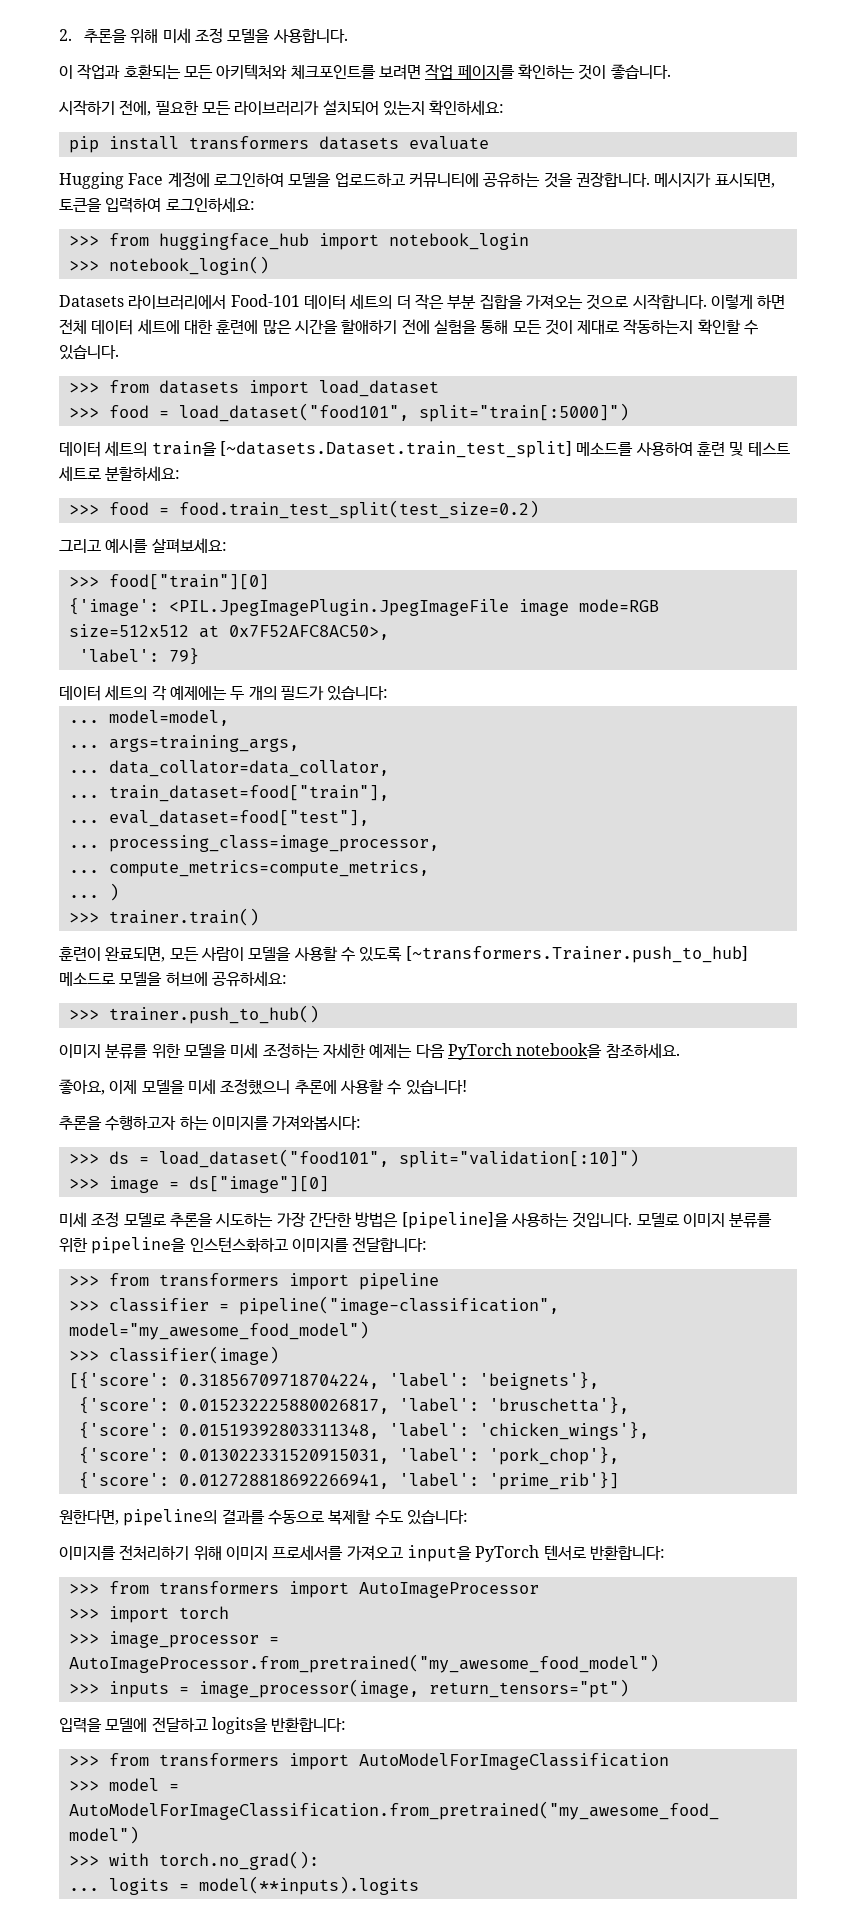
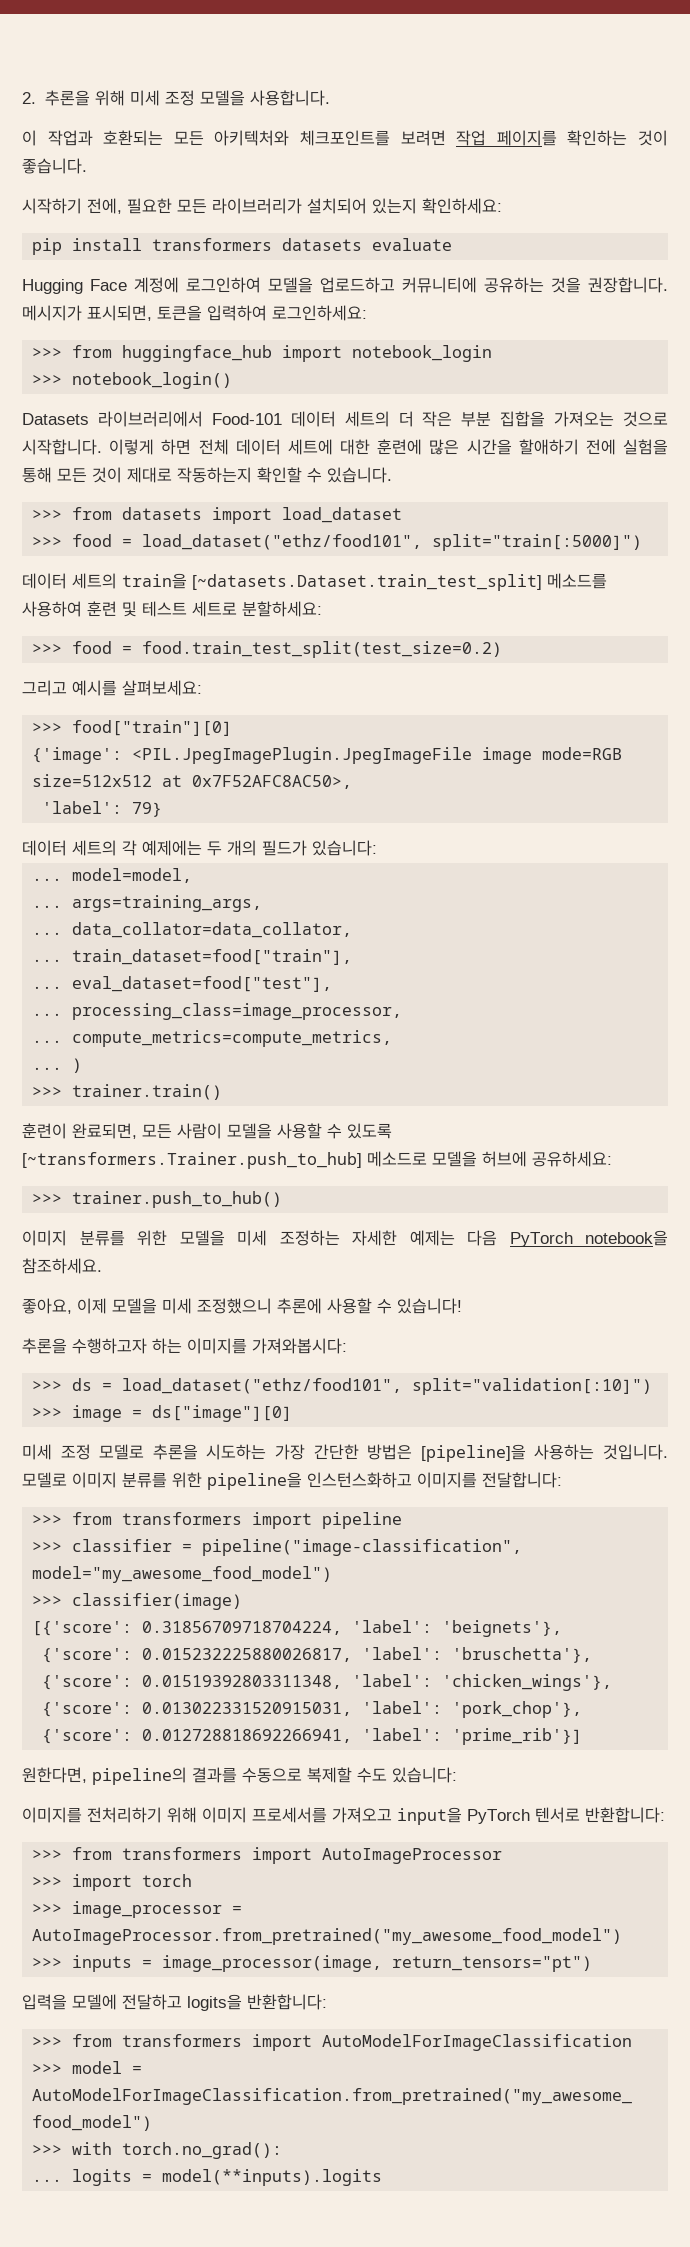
[178,403,409,422] load_dataset("food101", -> [142,534,423,550] load_dataset("ethz/food101",
[158,1149,389,1168] load_dataset("food101", -> [122,1378,403,1394] load_dataset("ethz/food101",

